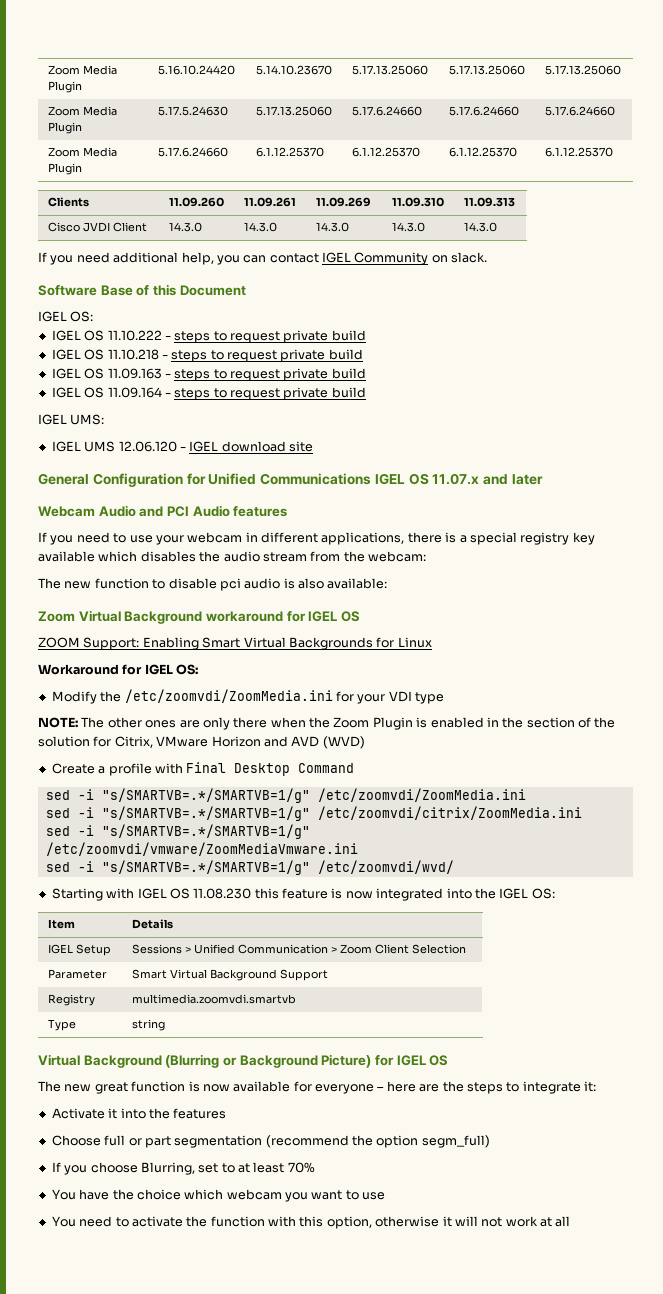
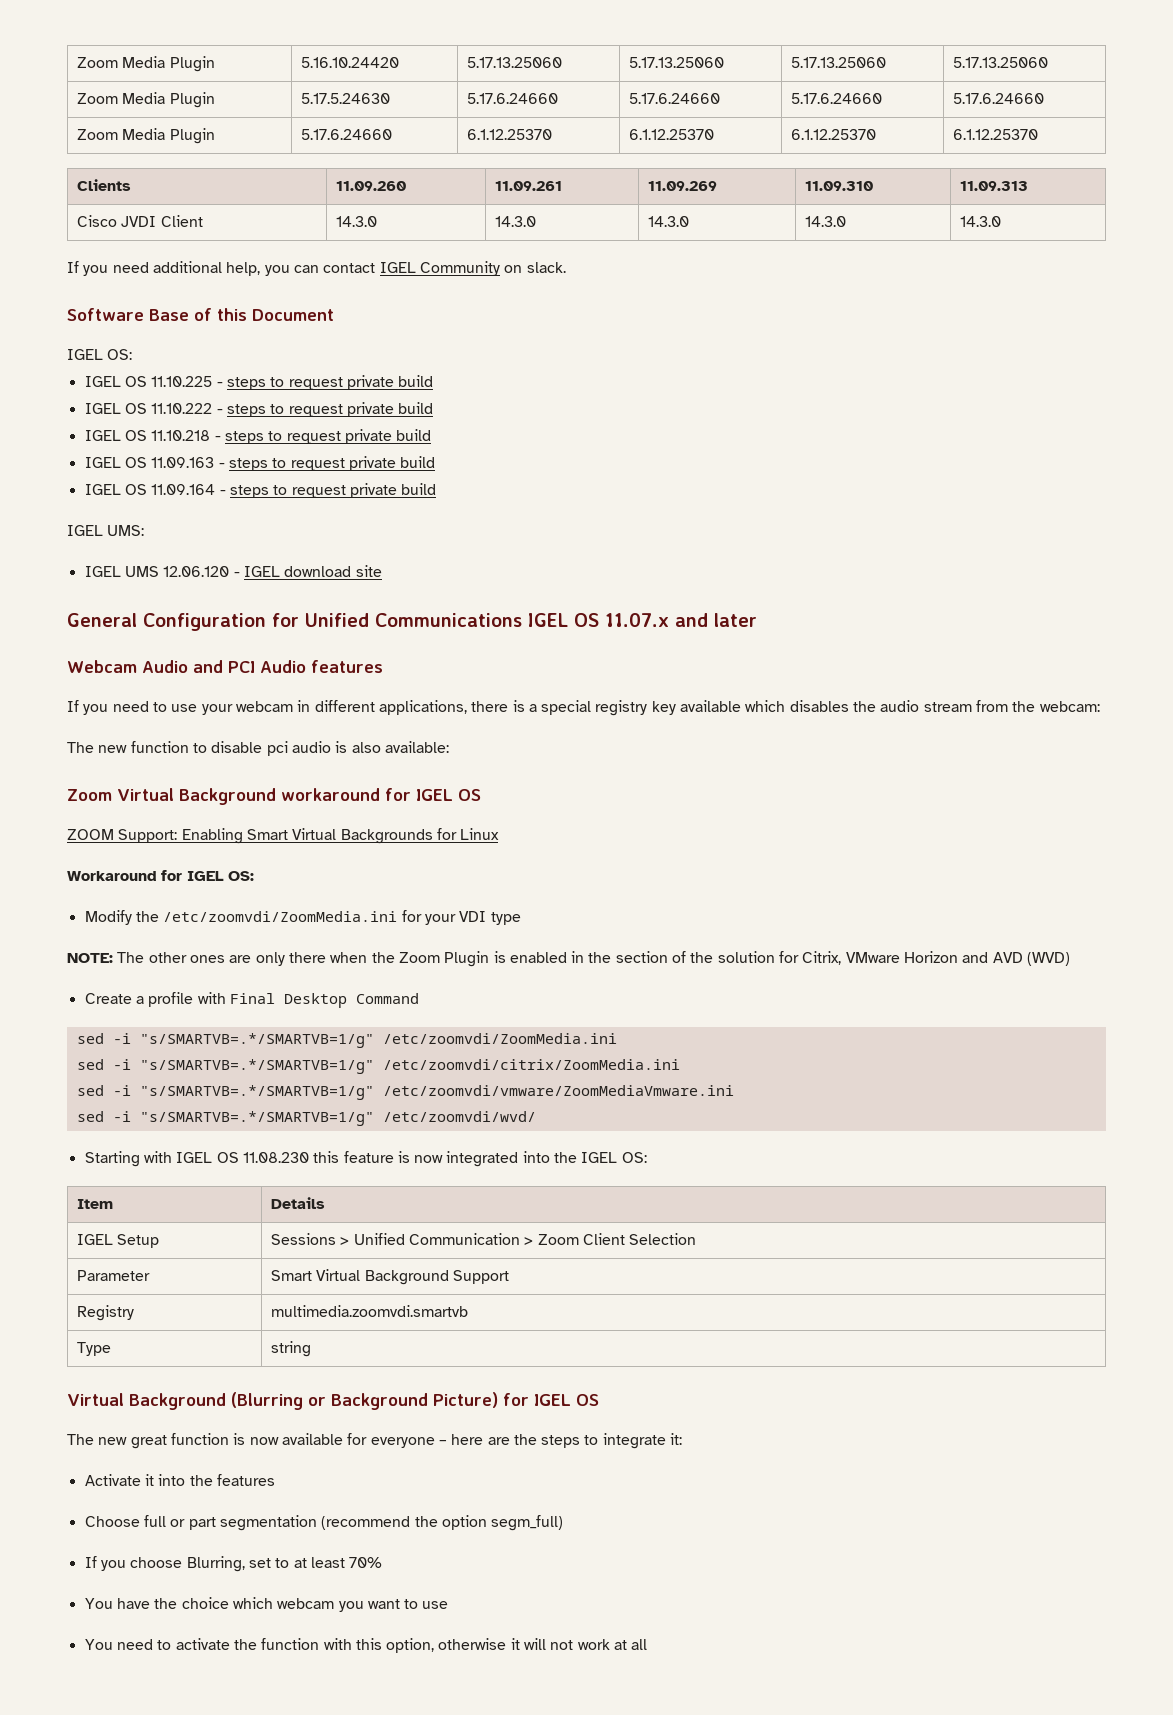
[255,65,332,75] 5.14.10.23670 -> [467,57,563,68] 5.17.13.25060
[255,106,332,116] 5.17.13.25060 -> [467,93,559,104] 5.17.6.24660
(94, 316) none -> [84,375,434,390] // IGEL OS 11.10.225 - steps to request private build

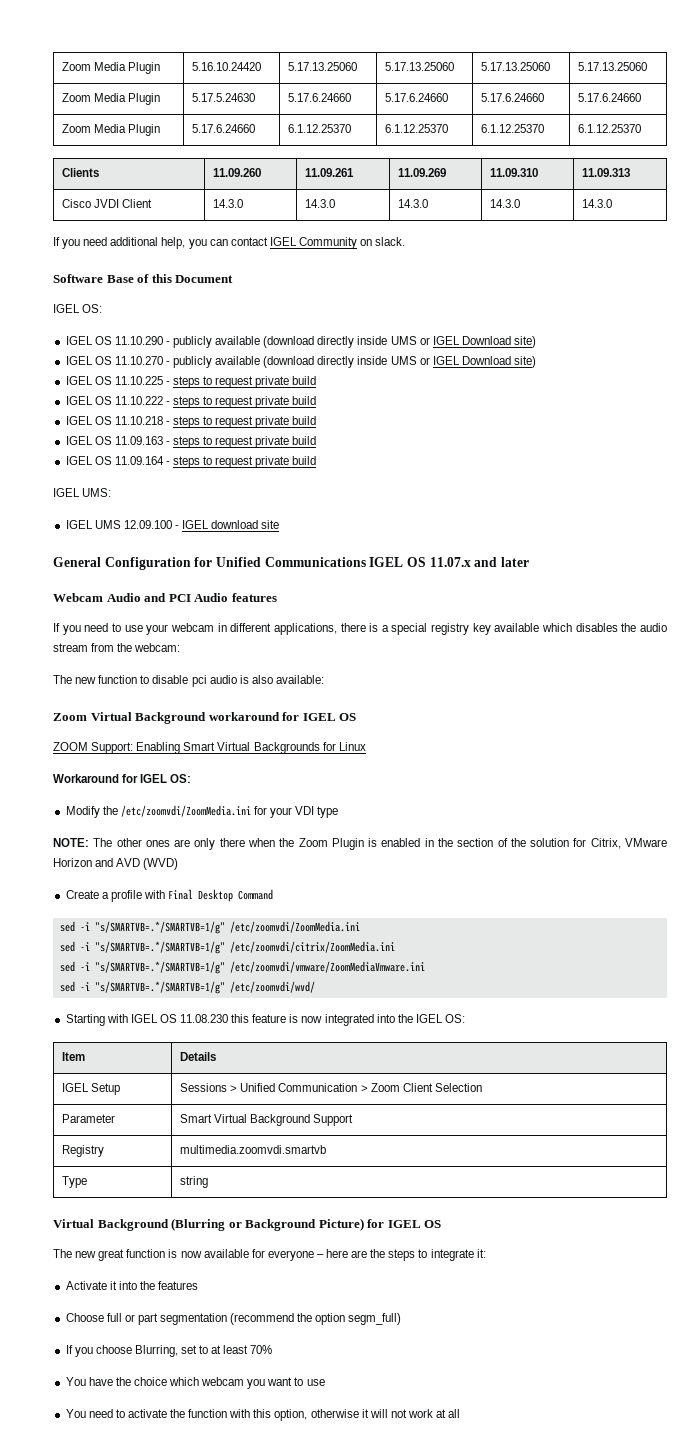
(133, 354) none -> [65,336,537,348] [65,356,537,368] // IGEL OS 11.10.290 - publicly available (download directly inside UMS or IGEL Download site) // IGEL OS 11.10.270 - publicly available (download directly inside UMS or IGEL Download site)
[163,566,230,577] 12.06.120 -> [123,520,172,529] 12.09.100

